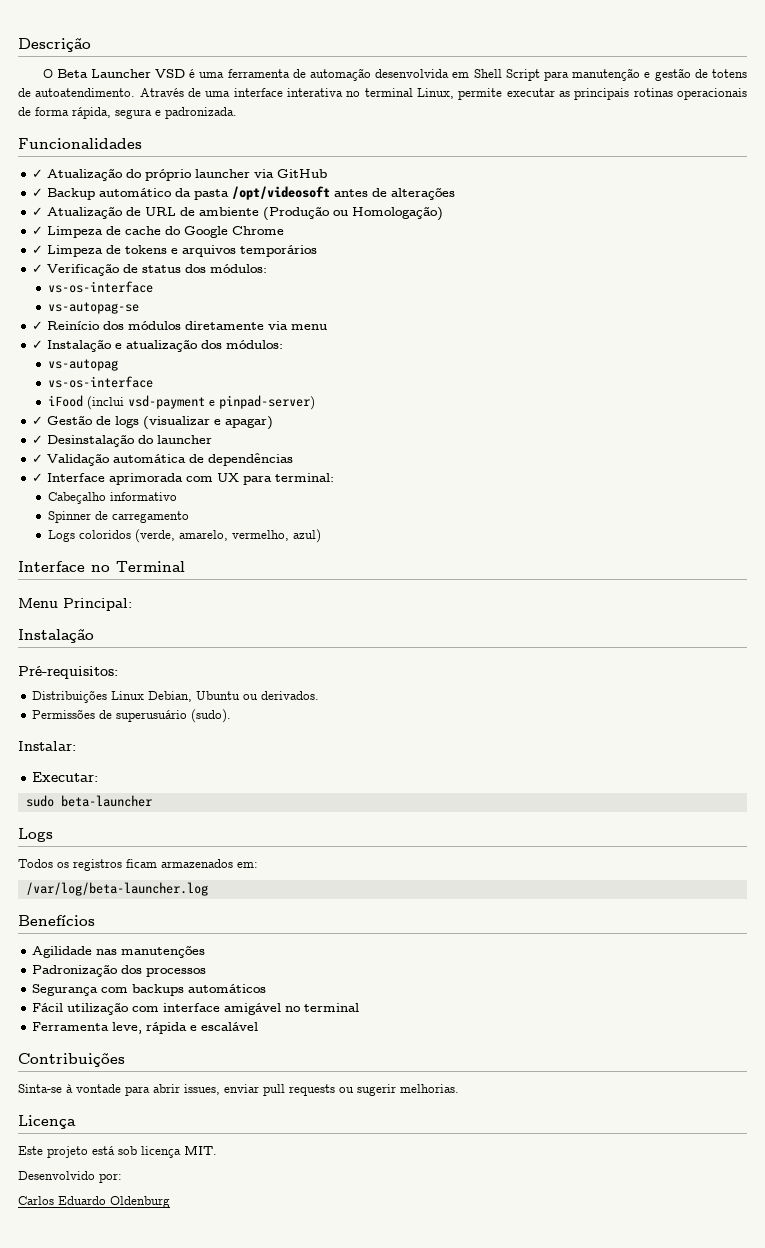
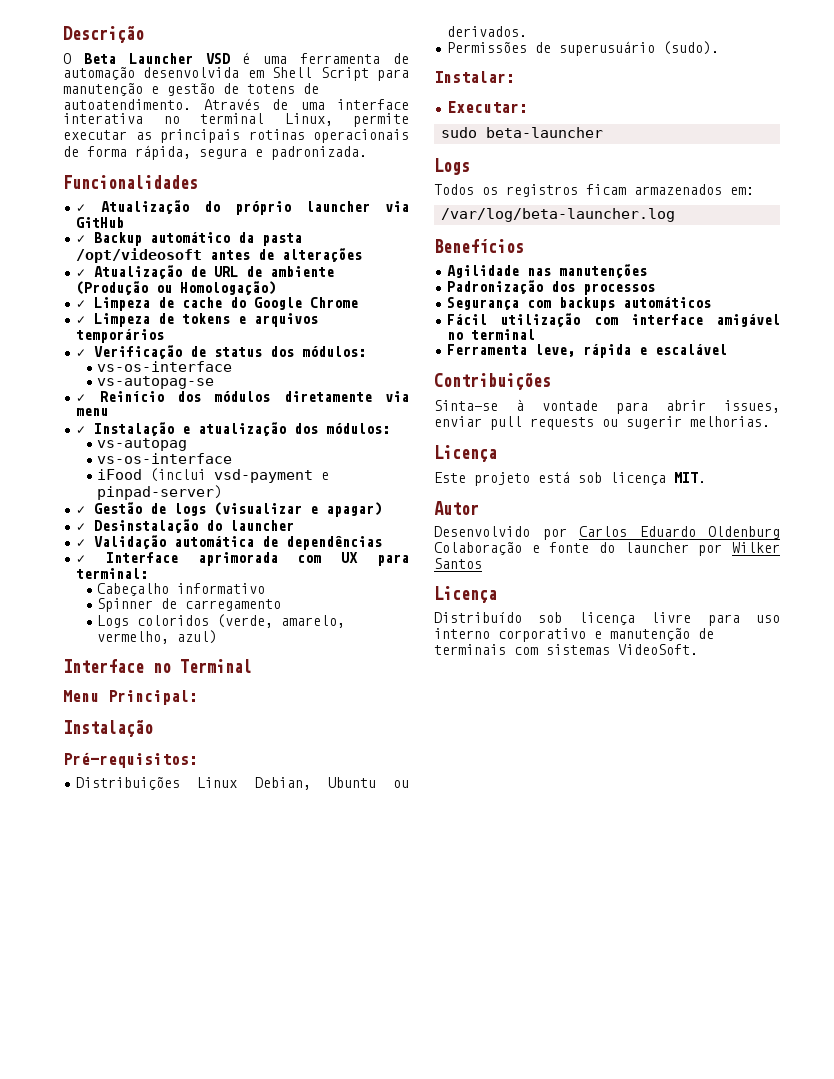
(217, 1150) none -> [434,501,479,515] // Autor
[99,1173,122,1183] por: // -> [542,528,567,540] por
(170, 1202) none -> [434,542,780,556] [434,558,482,569] [434,586,497,603] [434,612,780,626] [434,628,714,642] [434,644,698,655] Colaboração e fonte do launcher por Wilker Santos // Licença // Distribuído sob licença livre para uso interno corporativo e manutenção de terminais com sistemas VideoSoft.

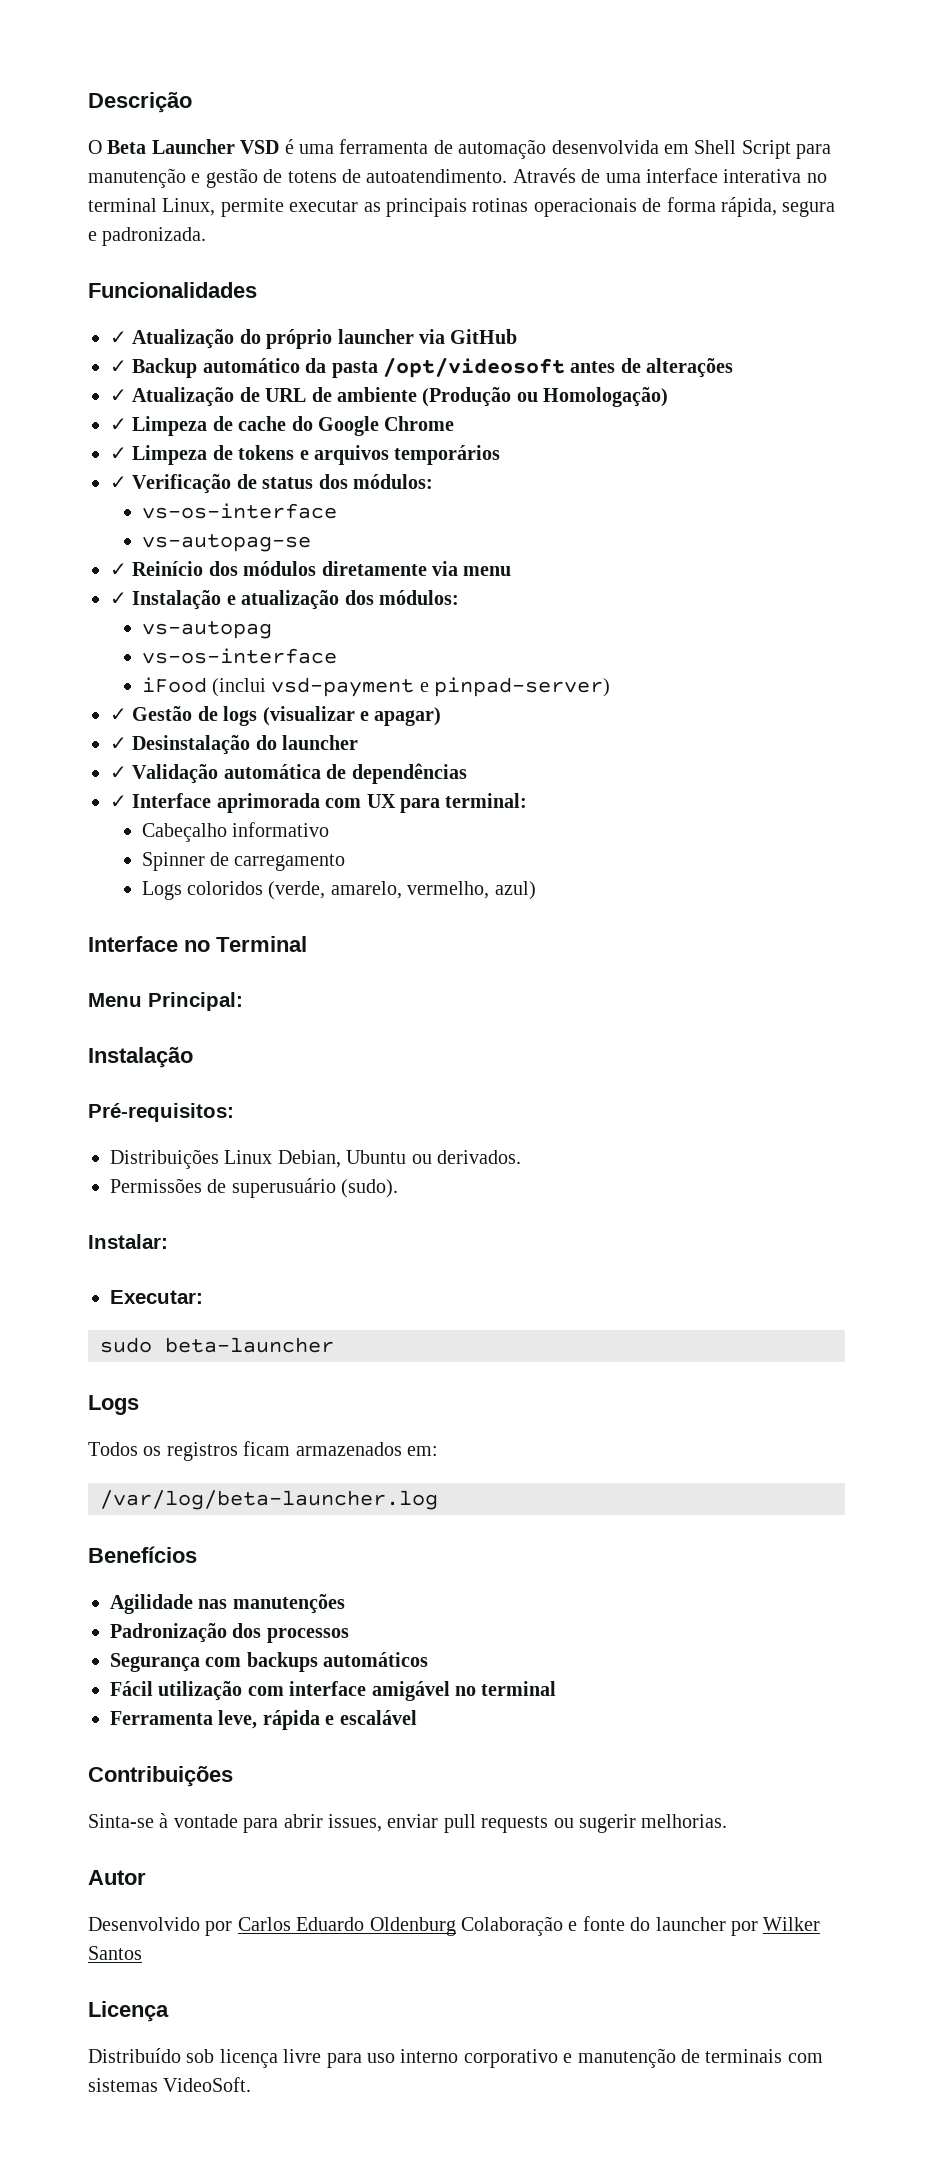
[434,445,497,462] [434,471,706,486] // Licença // Este projeto está sob licença MIT. -> (728, 1821) none

